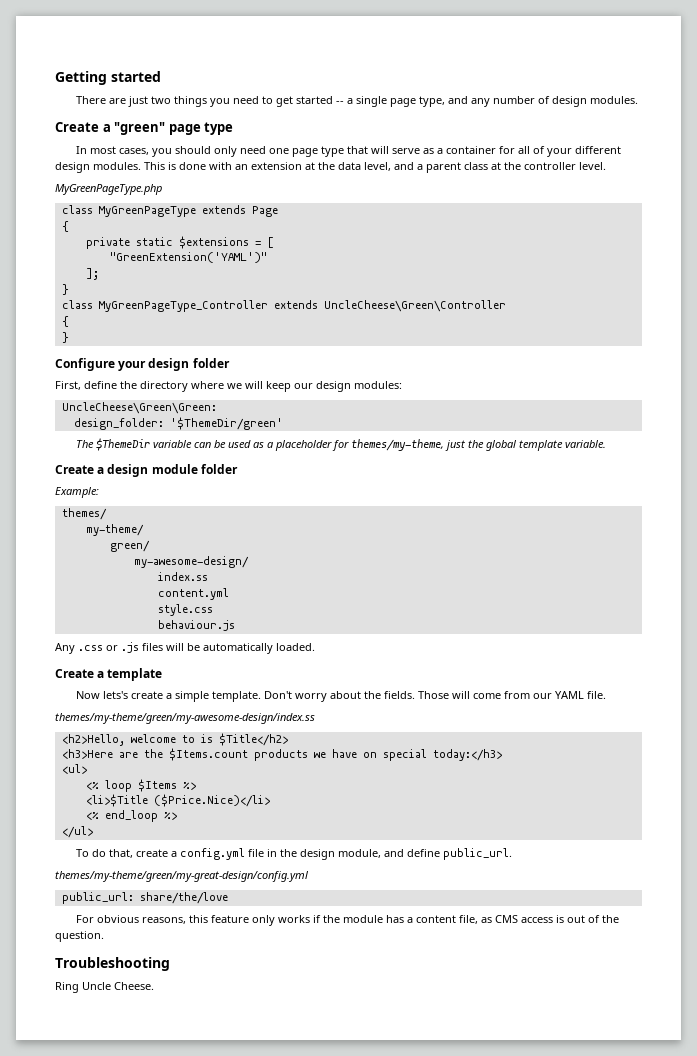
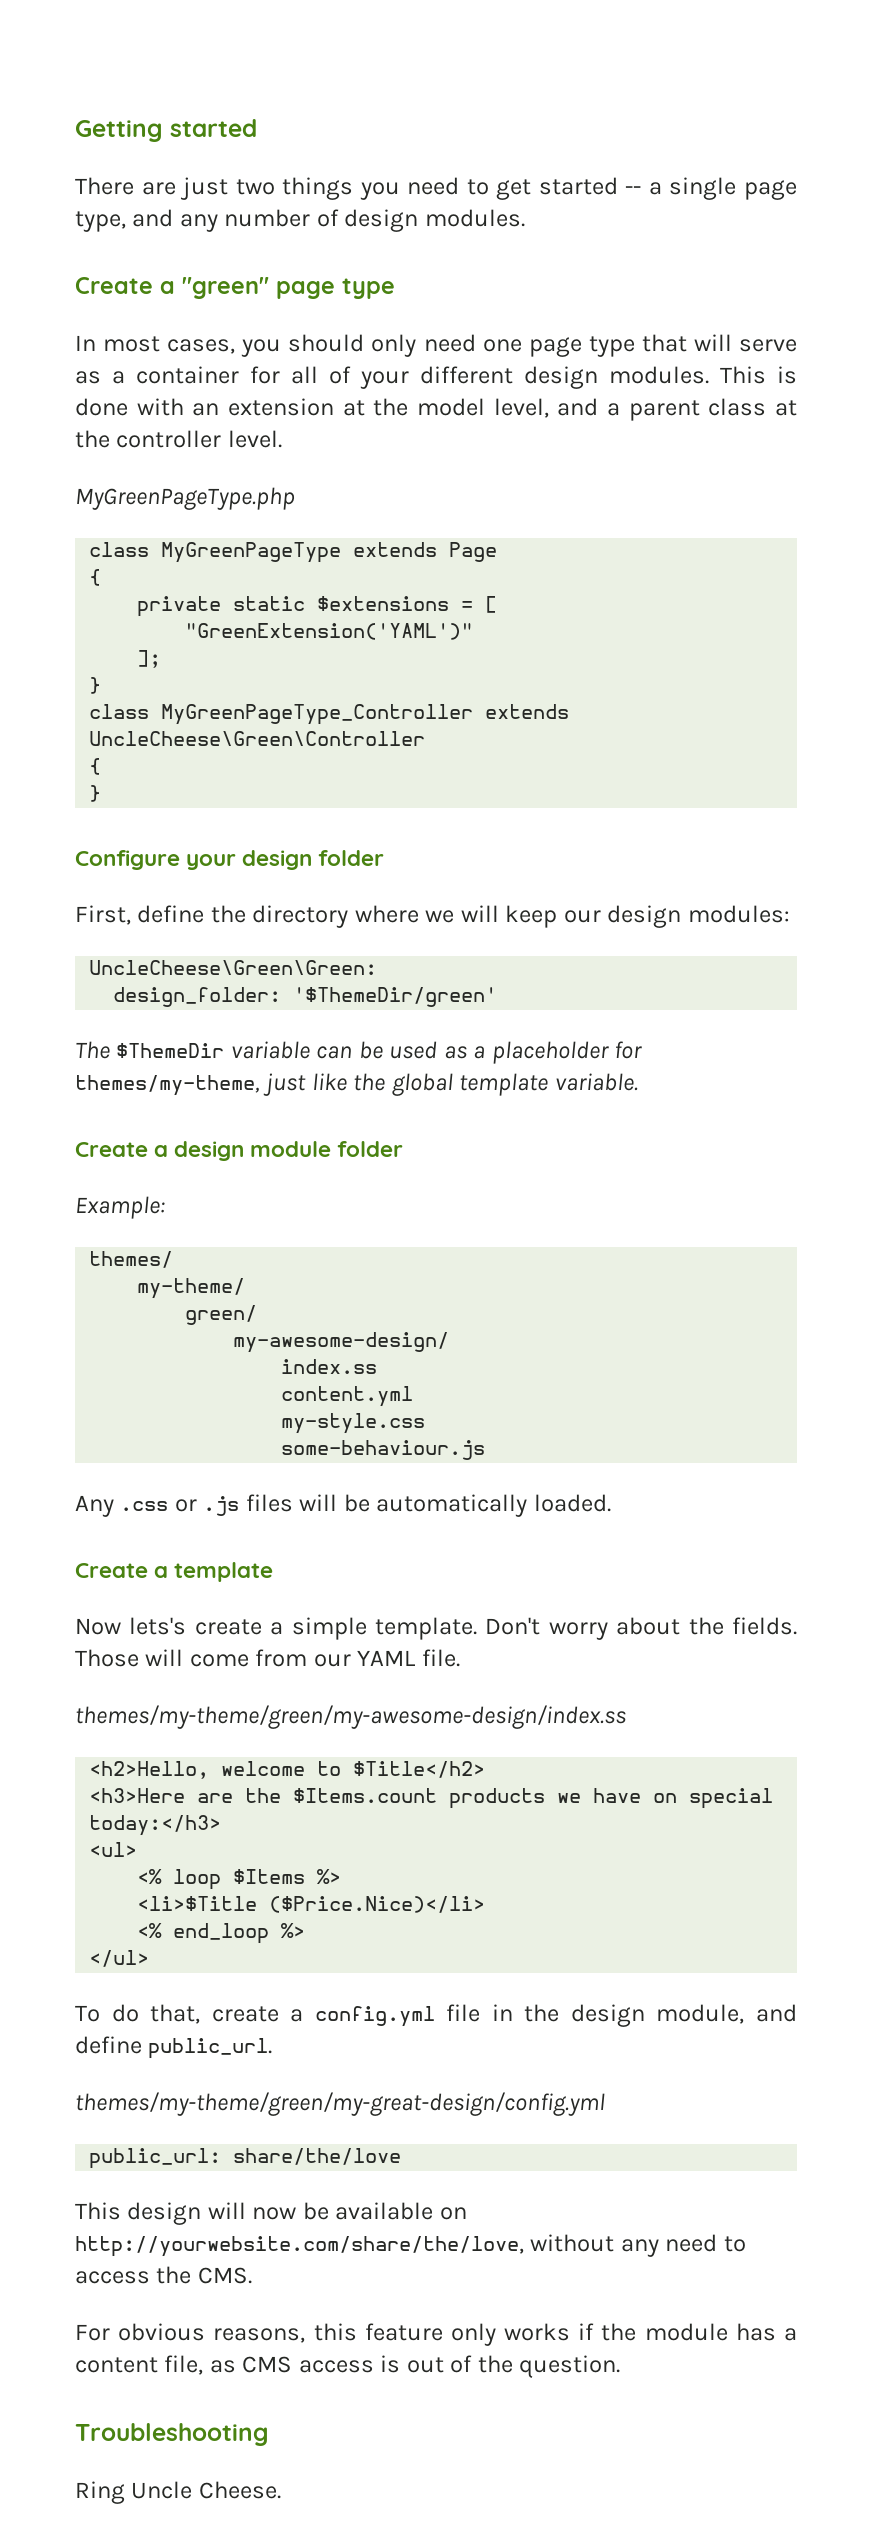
[338,162,361,170] data -> [417,398,486,416] model
(465, 445) none -> [311,1073,347,1091] like
[157,604,213,616] [157,620,235,631] style.css // behaviour.js -> [281,1413,426,1434] [281,1440,486,1460] my-style.css // some-behaviour.js
[200,734,213,743] is -> (342, 1768) none
(228, 898) none -> [75,2202,467,2225] [75,2234,746,2257] [75,2266,252,2284] // This design will now be available on http://yourwebsite.com/share/the/love, without any need to access the CMS.

